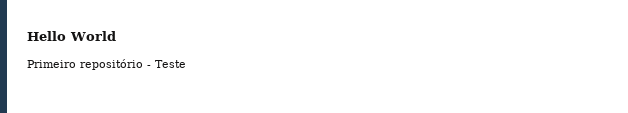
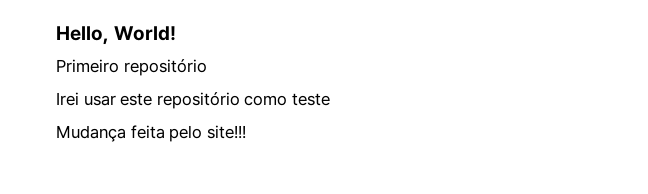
[27,31,116,41] Hello World -> [56,26,177,45] Hello, World!
[147,60,186,68] - Teste -> [56,92,330,109] [56,125,246,142] // Irei usar este repositório como teste // Mudança feita pelo site!!!

